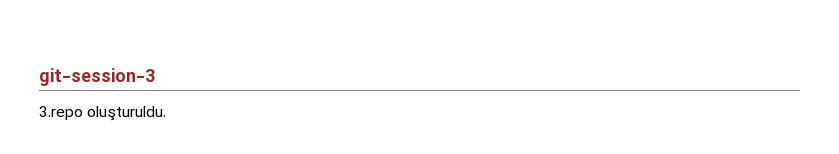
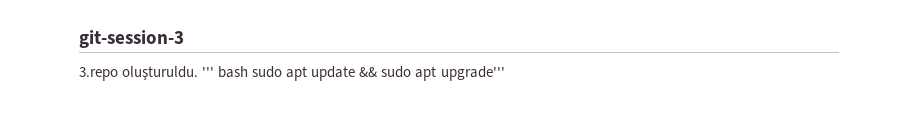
(167, 113) none -> [202,66,505,81] ''' bash sudo apt update && sudo apt upgrade'''

